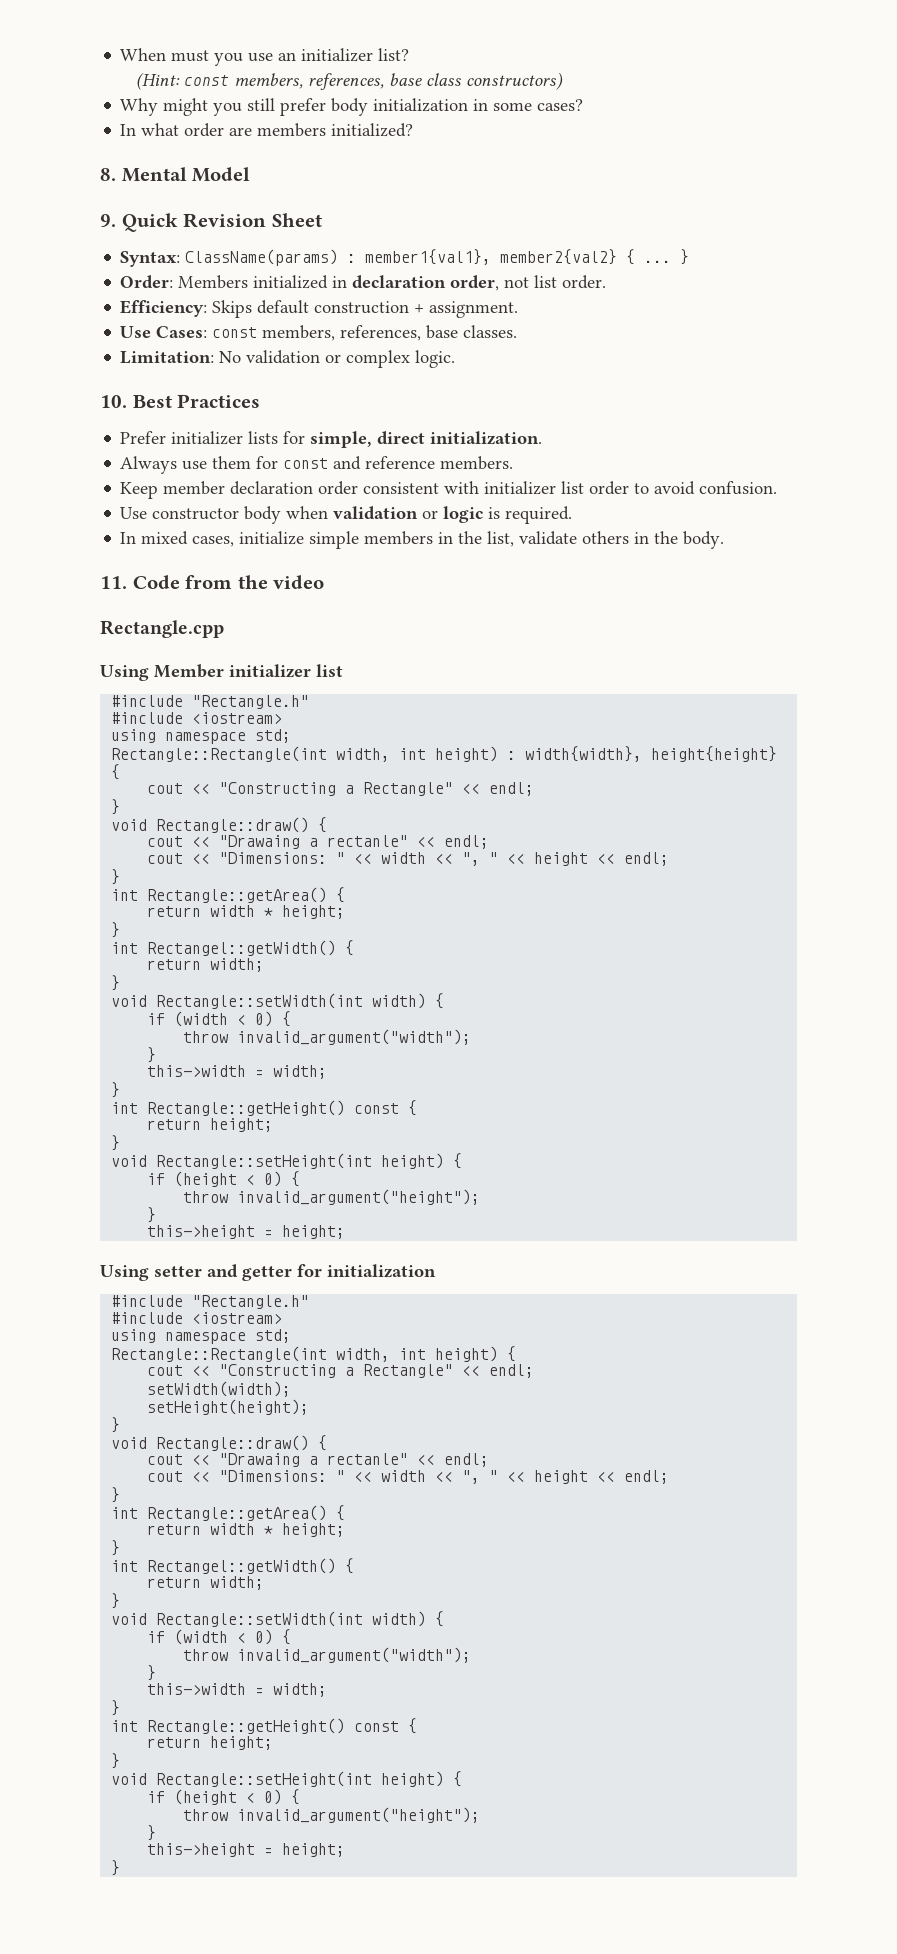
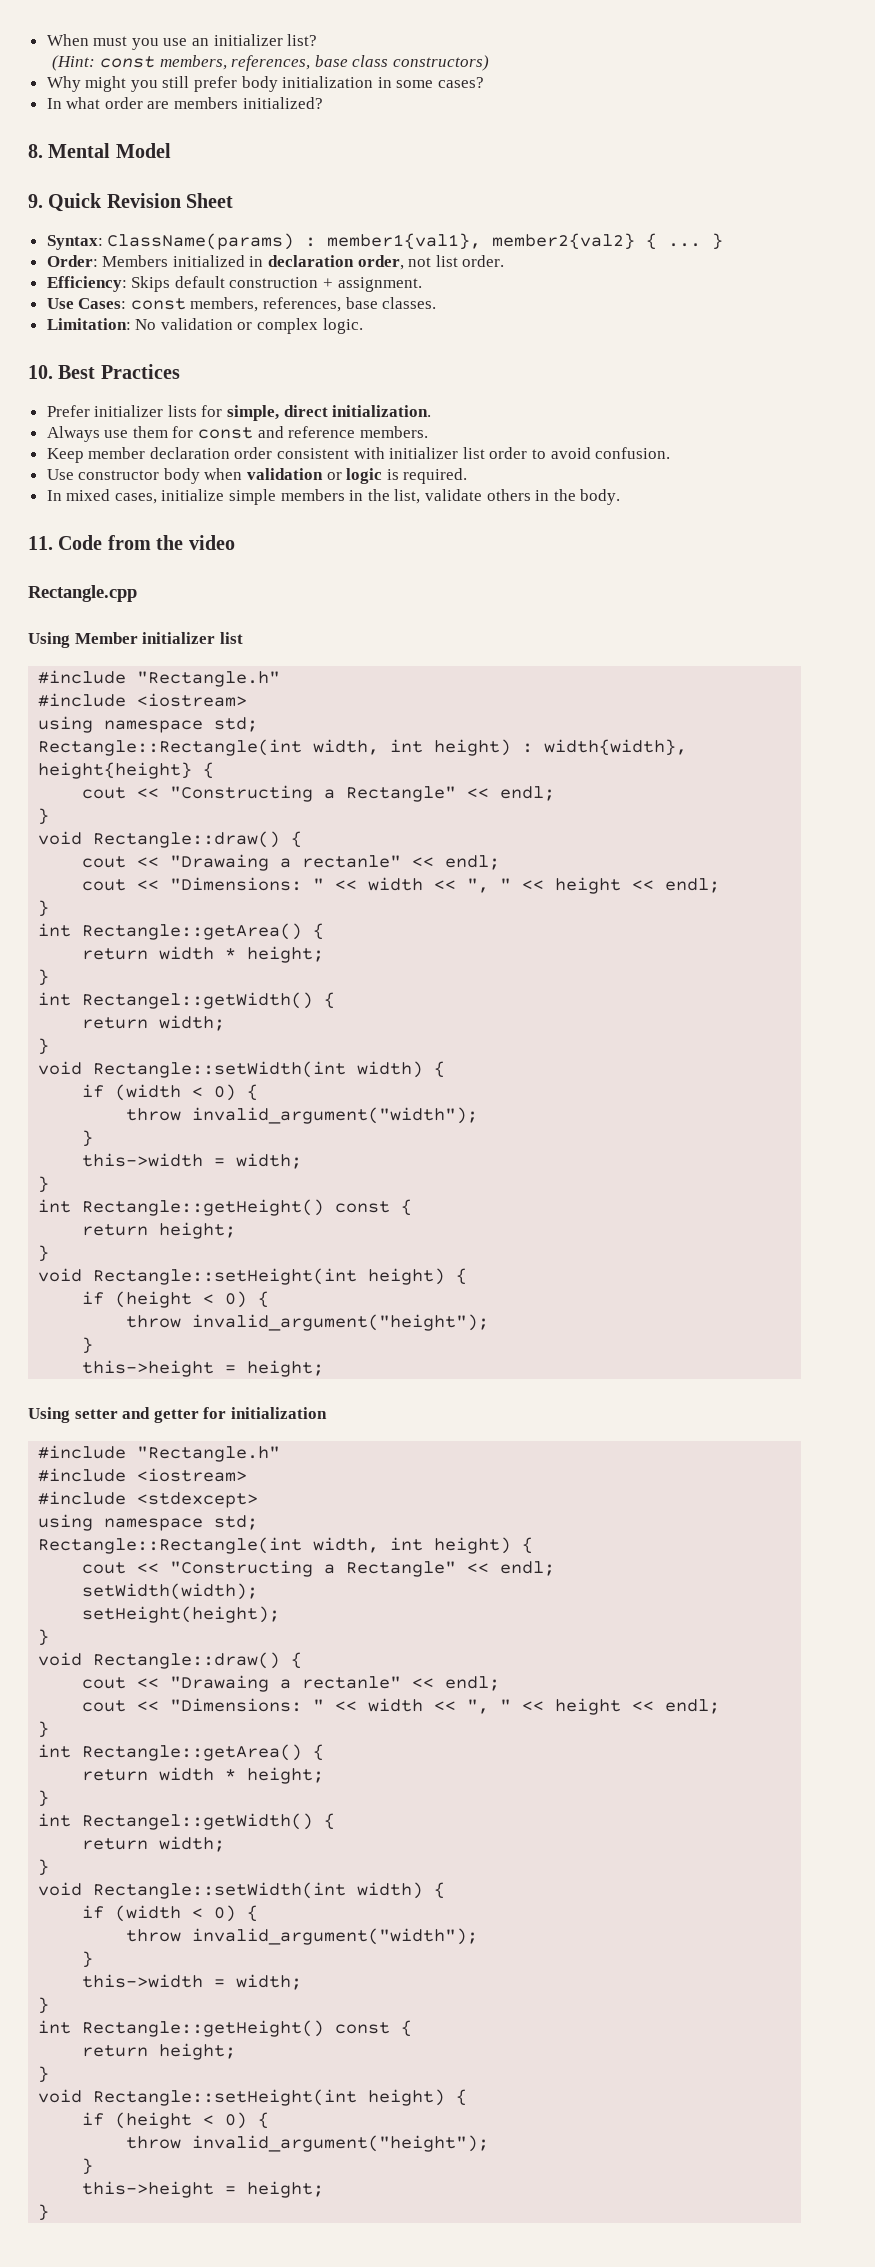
(283, 1318) none -> [38,1491,259,1508] // #include <stdexcept>

